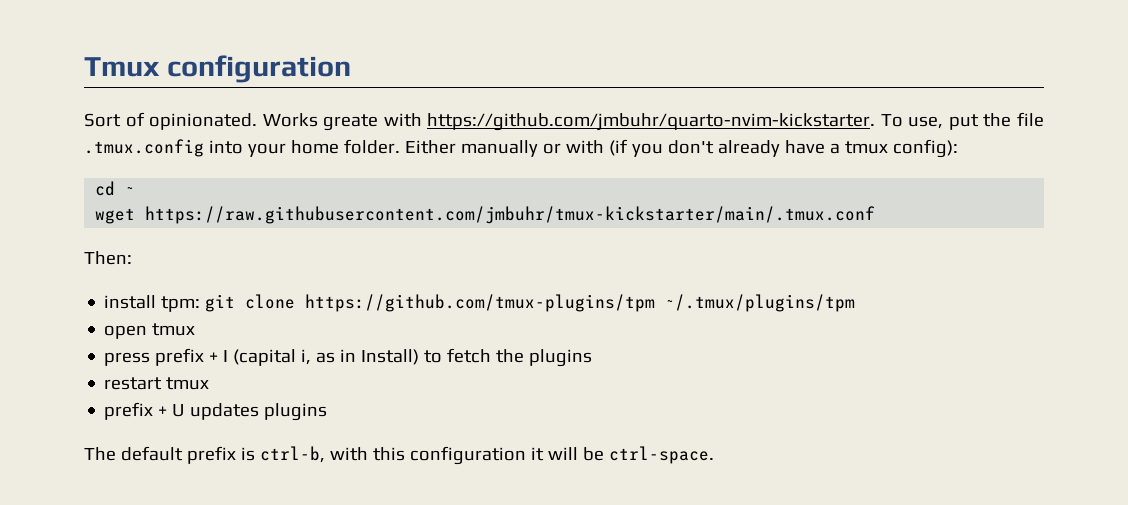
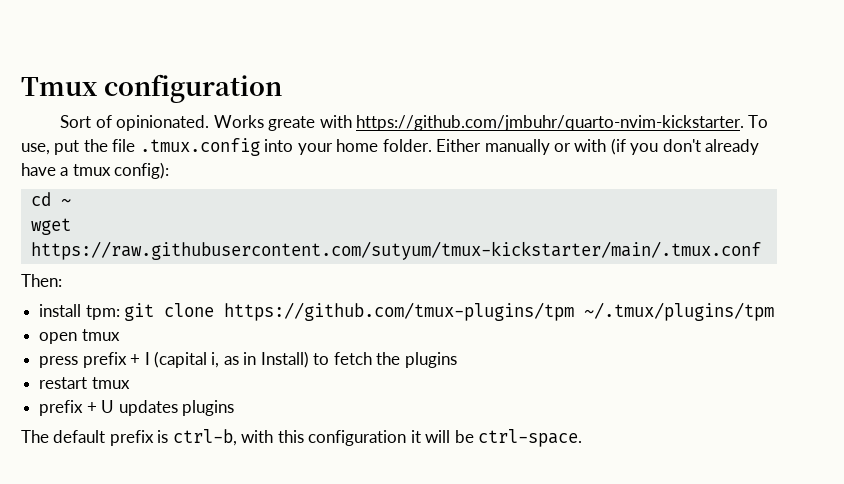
[145,206,876,224] https://raw.githubusercontent.com/jmbuhr/tmux-kickstarter/main/.tmux.conf -> [30,241,761,260] https://raw.githubusercontent.com/sutyum/tmux-kickstarter/main/.tmux.conf

